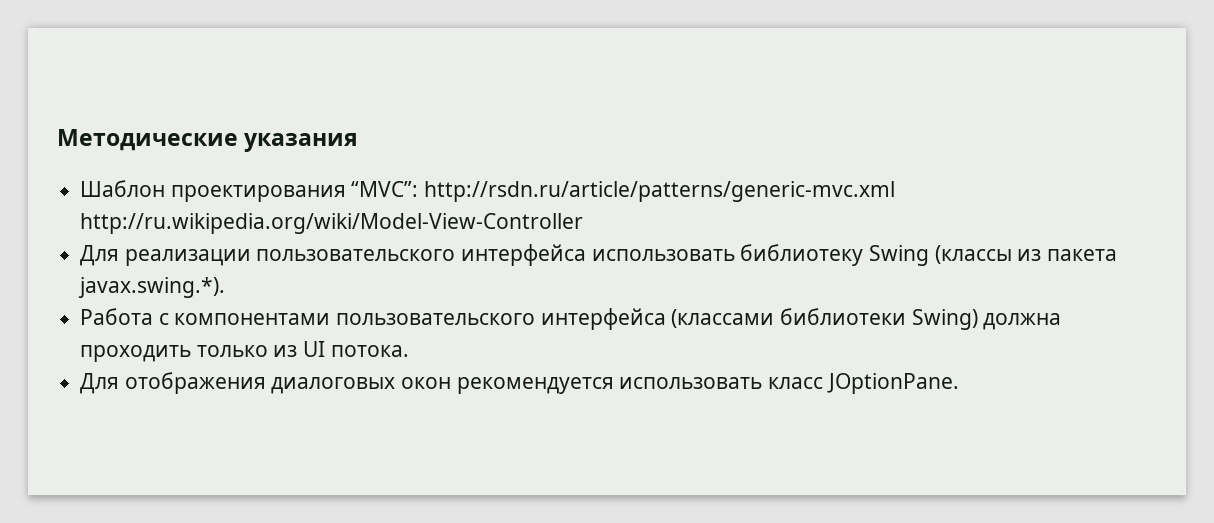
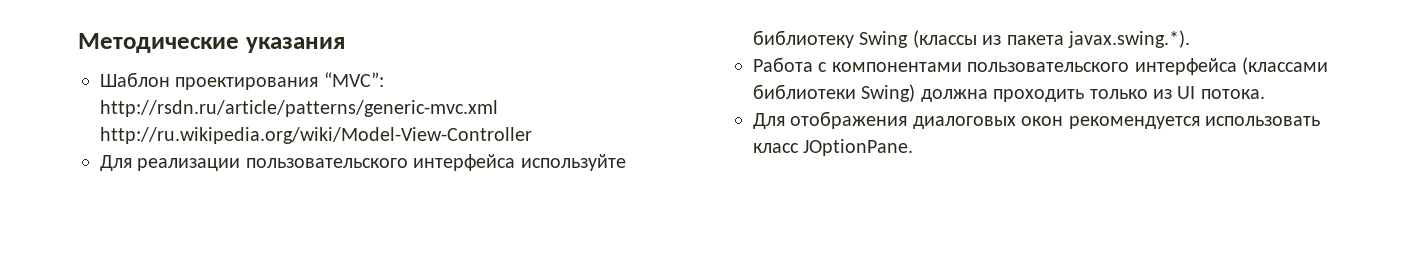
[591,249,735,261] использовать -> [520,154,626,171] используйте

